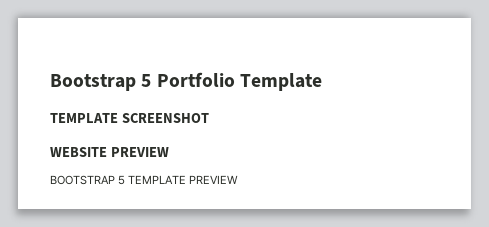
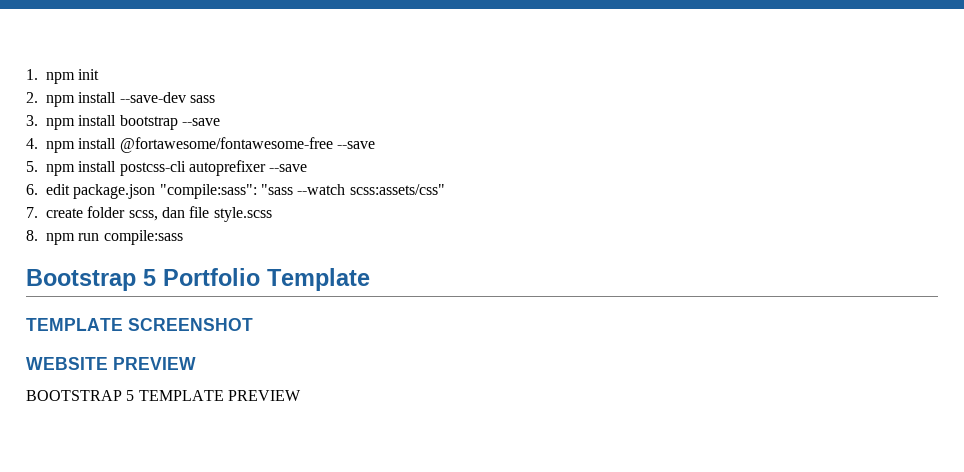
(50, 82) none -> [26,69,100,84] [26,92,215,107] [26,115,220,130] [26,137,375,153] [26,160,308,176] [26,184,445,199] [26,206,272,222] [26,230,183,245] 1. npm init // 2. npm install --save-dev sass // 3. npm install bootstrap --save // 4. npm install @fortawesome/fontawesome-free --save // 5. npm install postcss-cli autoprefixer --save // 6. edit package.json "compile:sass": "sass --watch scss:assets/css" // 7. create folder scss, dan file style.scss // 8. npm run compile:sass //

